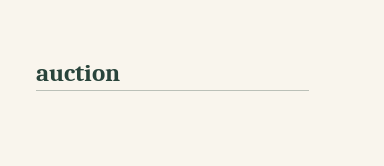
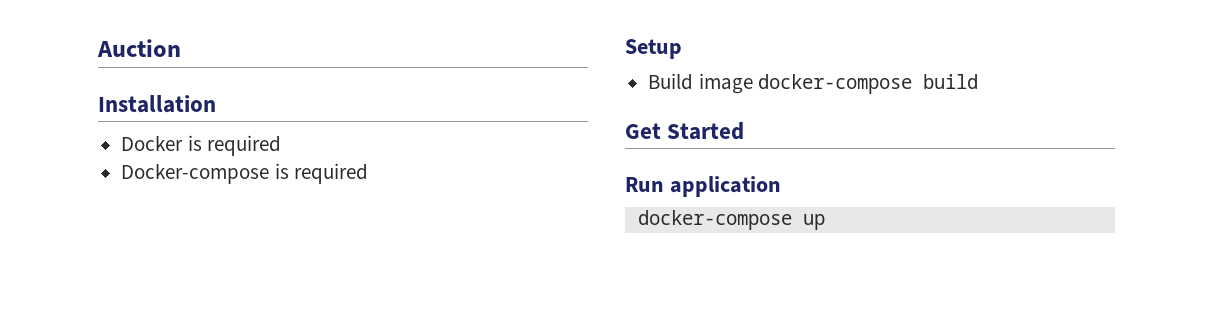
[36,65,120,81] auction -> [97,39,181,57] [98,95,216,113] [121,135,282,156] [121,163,369,184] [625,39,682,59] [648,73,979,94] [625,122,745,140] [625,176,781,197] [637,210,825,230] Auction // Installation // Docker is required // Docker-compose is required // Setup // Build image docker-compose build // Get Started // Run application // docker-compose up

